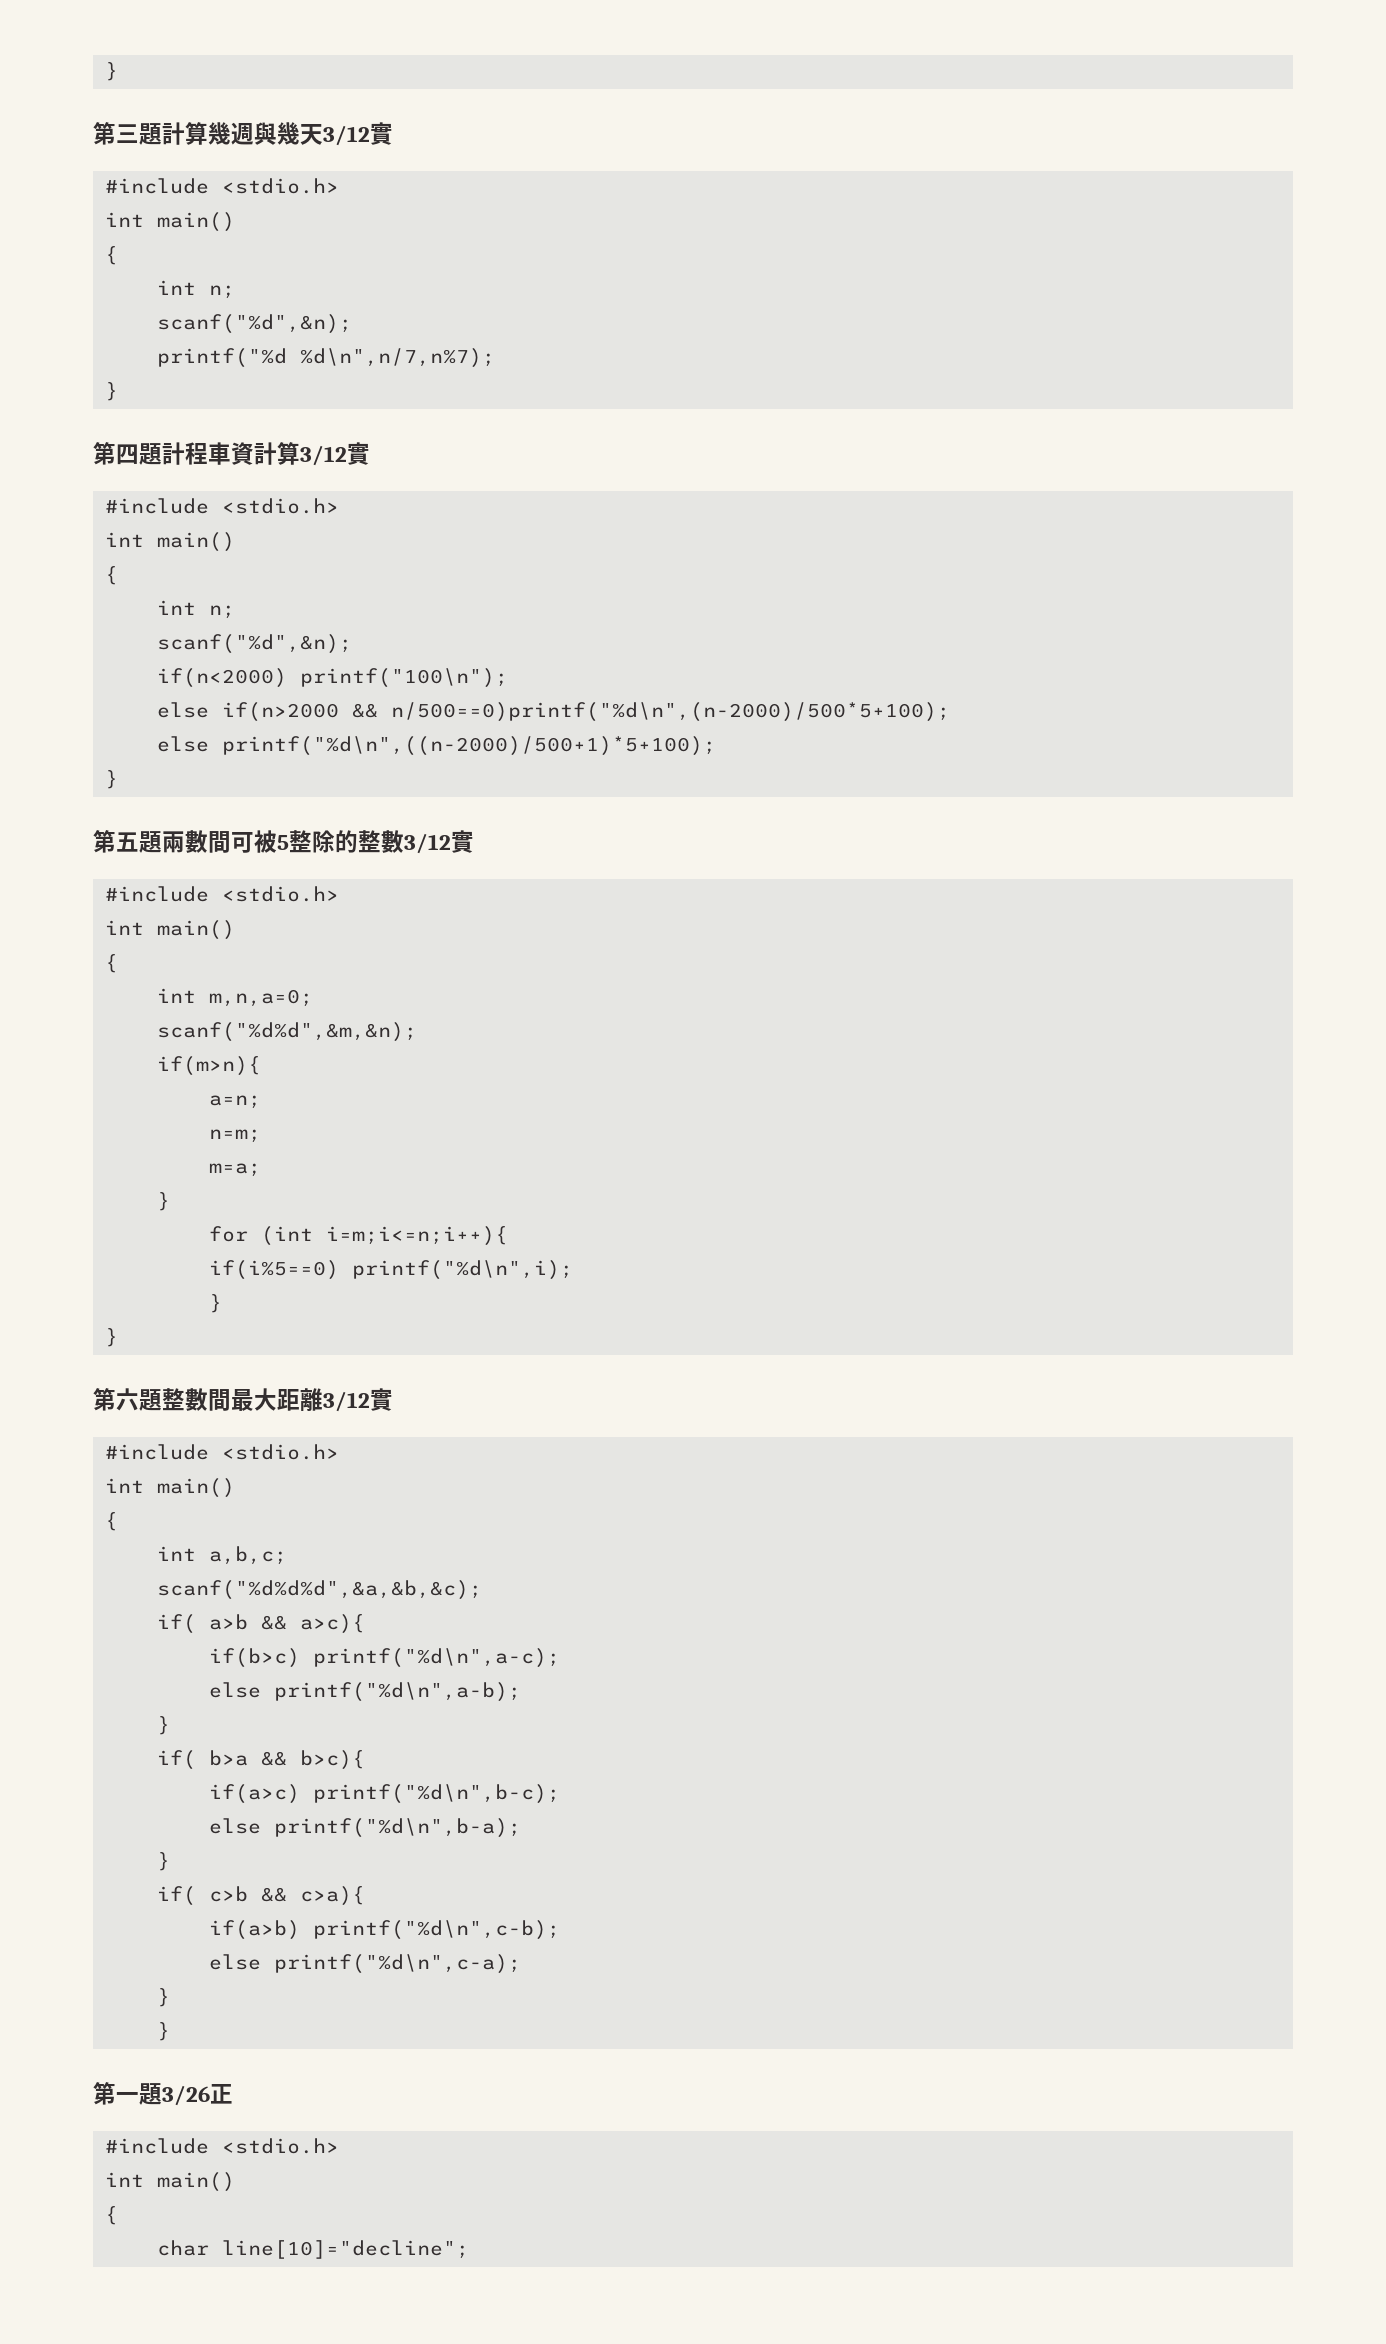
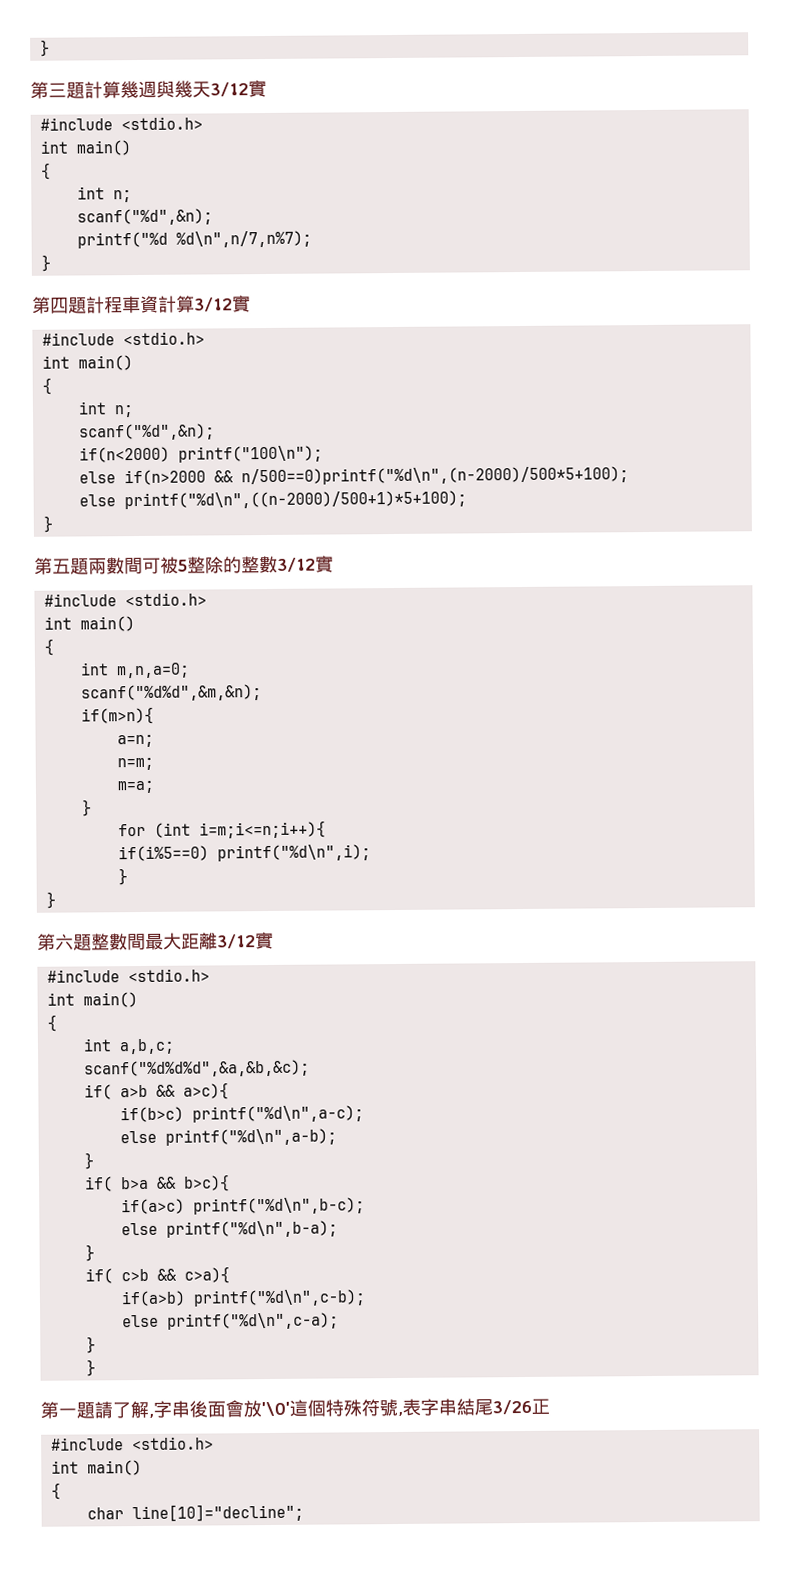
(162, 2094) none -> [94,1398,493,1419] 請了解,字串後面會放'\0'這個特殊符號,表字串結尾

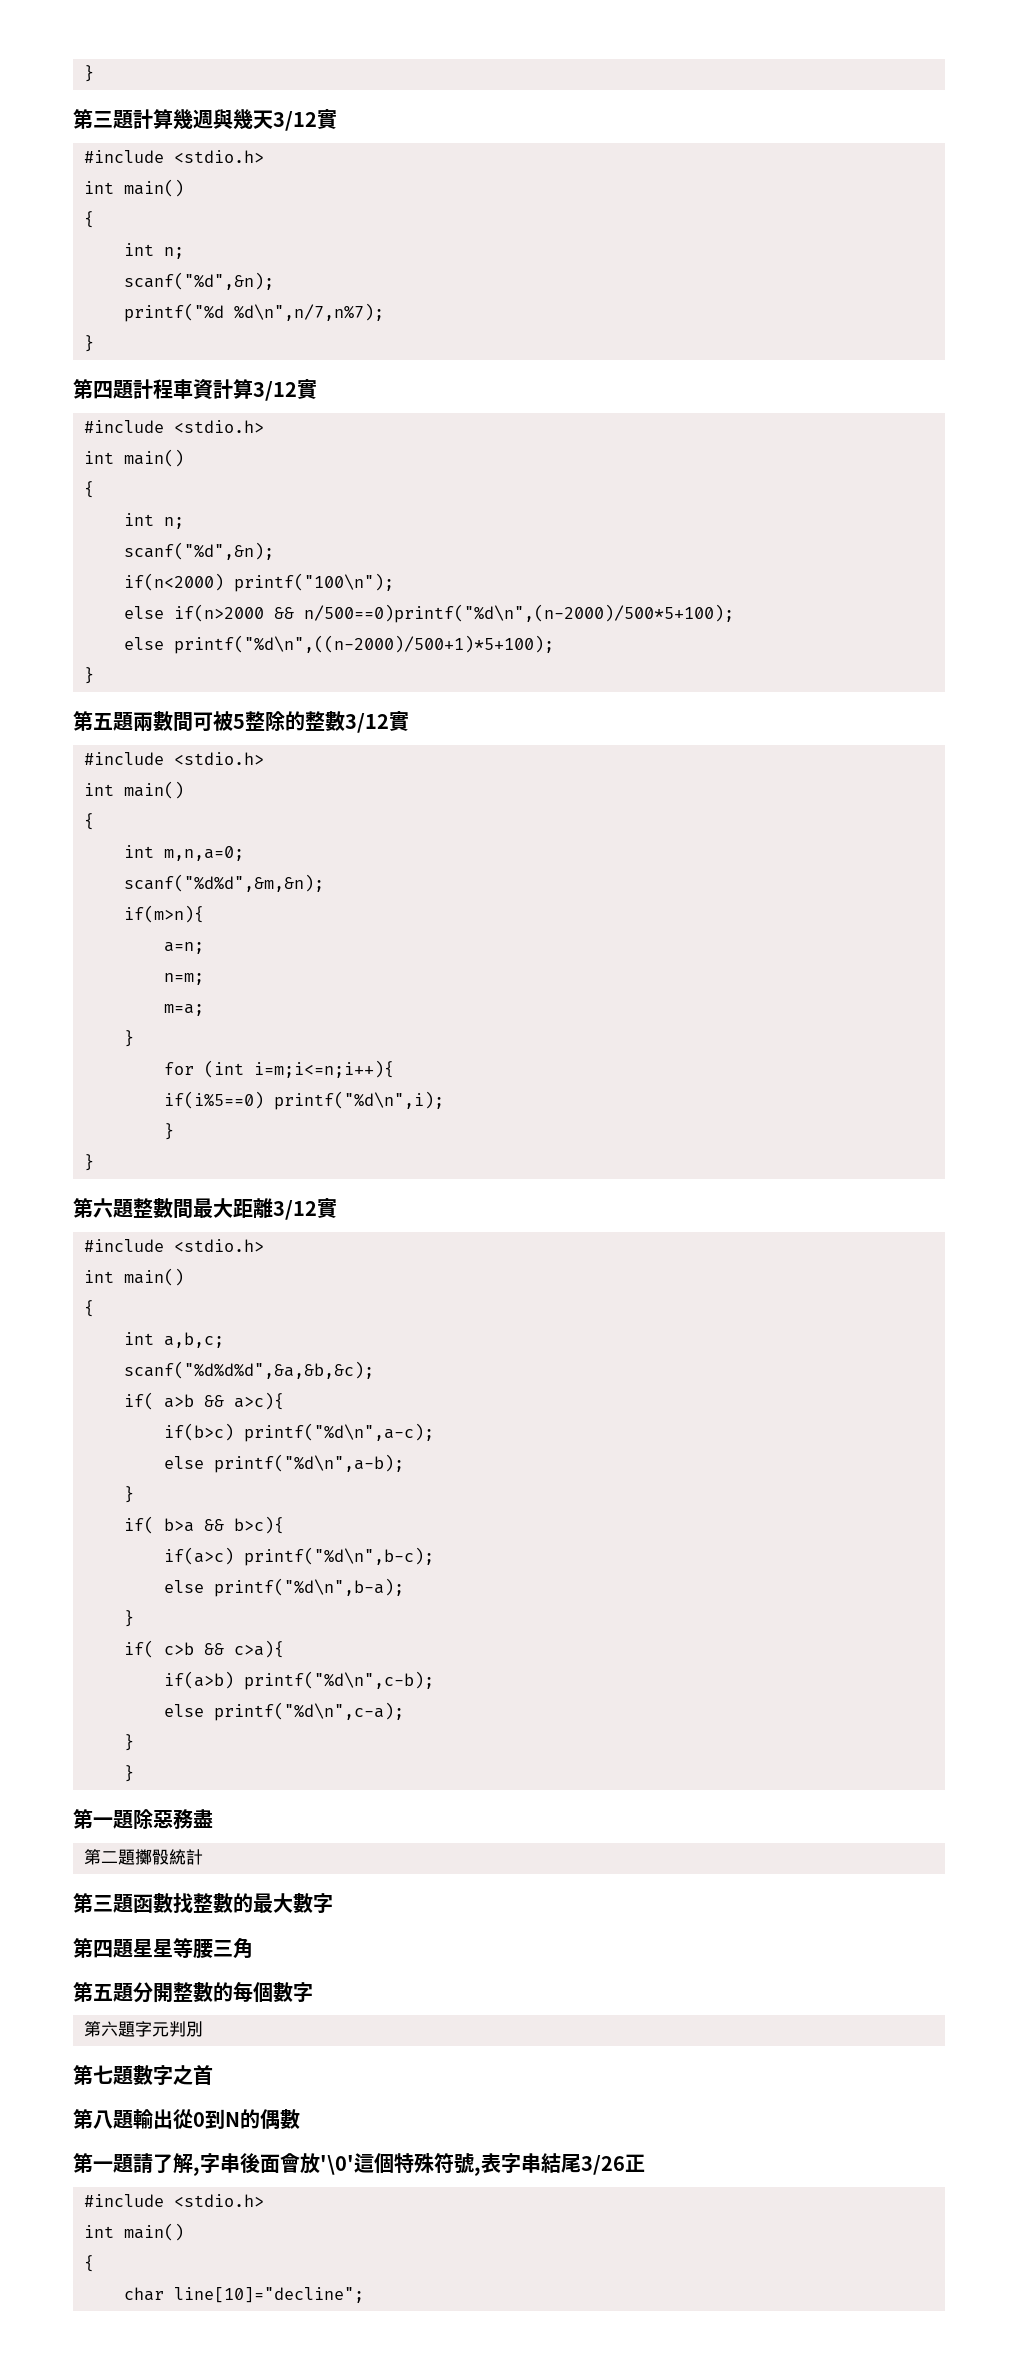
(96, 1368) none -> [73,1809,213,1829] [83,1849,203,1865] [73,1893,333,1914] [73,1937,253,1959] [73,1981,313,2003] [83,2021,203,2037] [73,2065,213,2085] [73,2109,300,2129] // 第一題除惡務盡 // 第二題擲骰統計 // 第三題函數找整數的最大數字 // 第四題星星等腰三角 // 第五題分開整數的每個數字 // 第六題字元判別 // 第七題數字之首 // 第八題輸出從0到N的偶數

